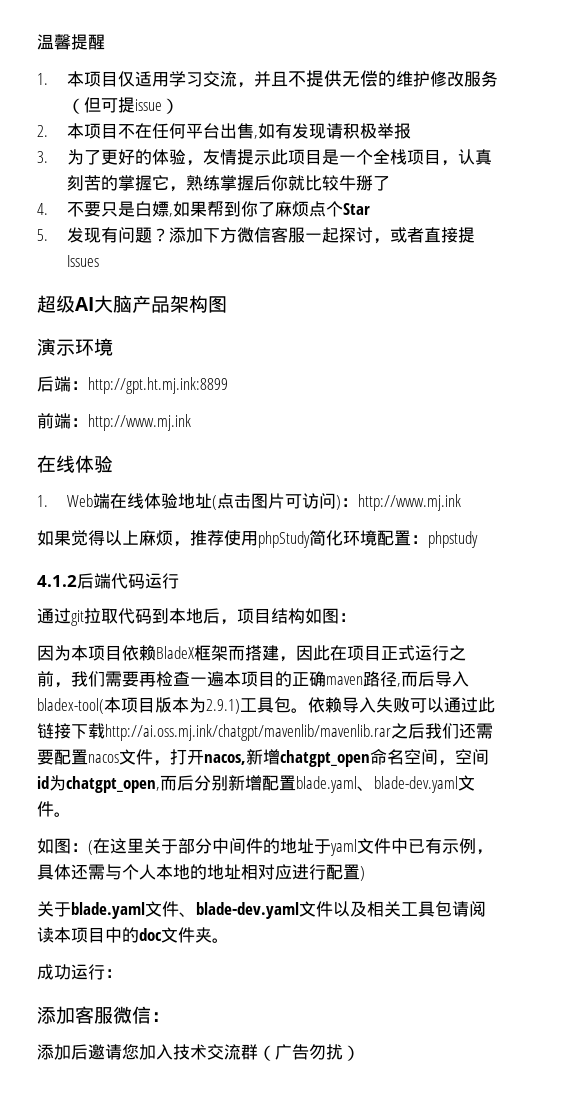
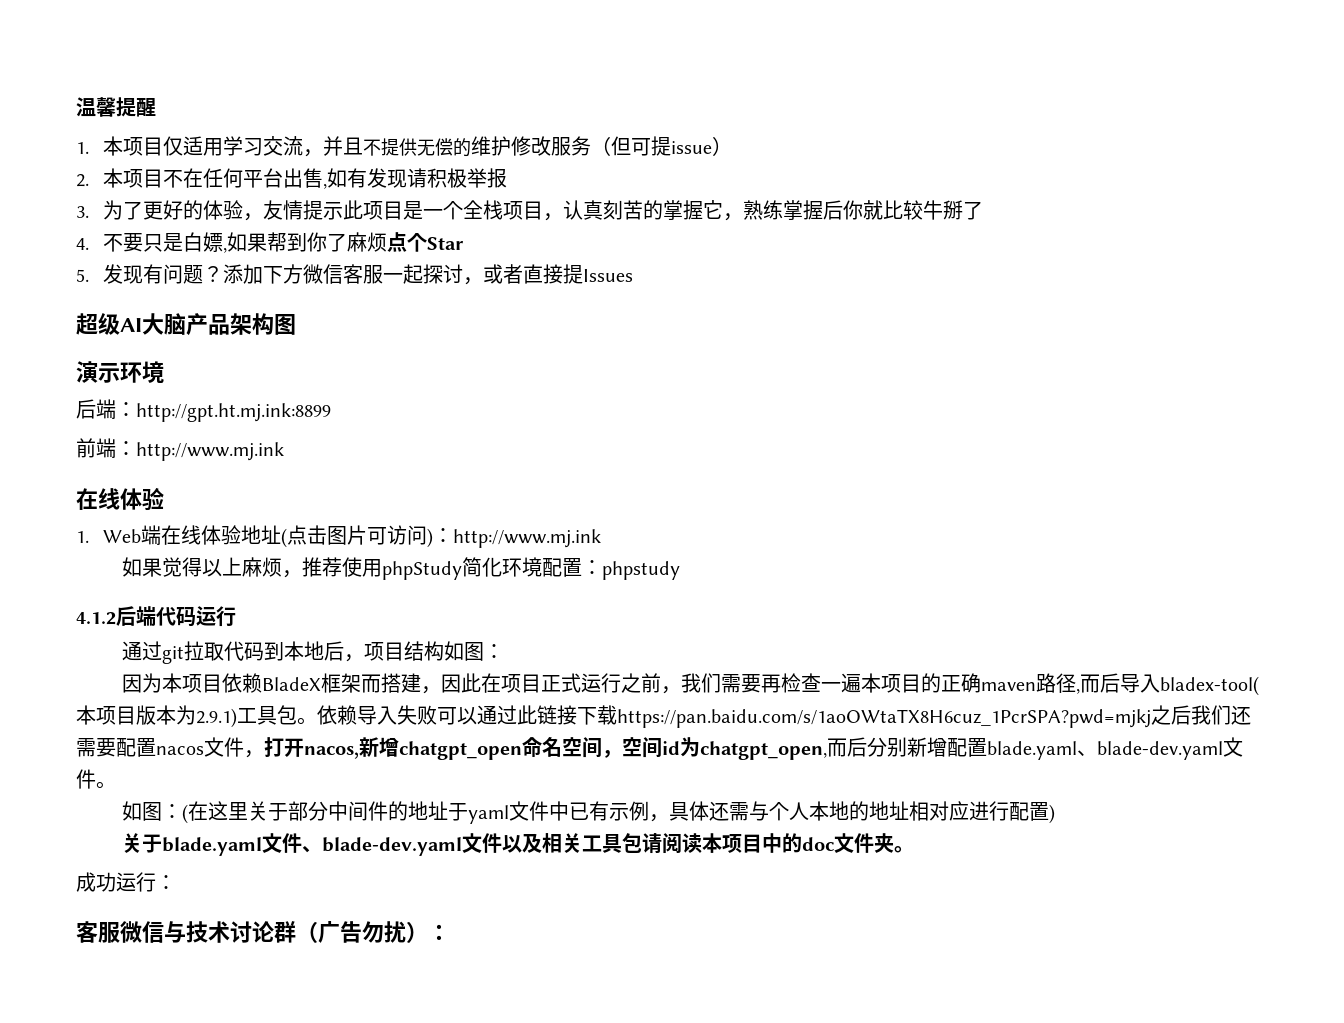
[105,724,391,741] http://ai.oss.mj.ink/chatgpt/mavenlib/mavenlib.rar -> [617,709,1151,728] https://pan.baidu.com/s/1aoOWtaTX8H6cuz_1PcrSPA?pwd=mjkj
[37,1006,75,1024] 添加 -> (176, 882) none
[151,1012,170,1022] [37,1044,241,1060] ： // 添加后邀请您加入技术交流 -> [164,921,274,943] 与技术讨论
(360, 1053) none -> [428,924,450,940] ：

